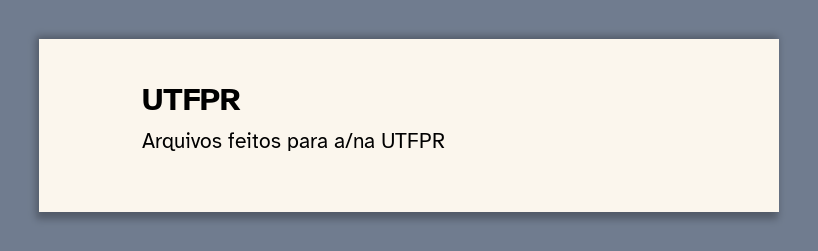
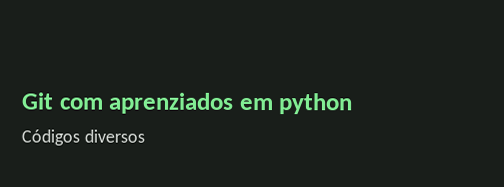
[142,89,241,110] [142,132,445,151] UTFPR // Arquivos feitos para a/na UTFPR -> [21,92,354,115] [21,129,145,146] Git com aprenziados em python // Códigos diversos

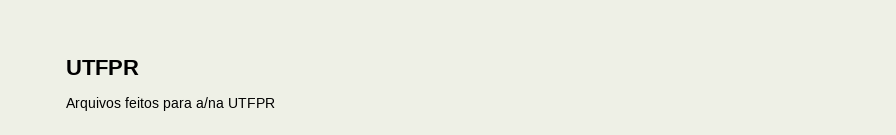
[21,92,354,115] [21,129,145,146] Git com aprenziados em python // Códigos diversos -> [66,60,139,75] [66,97,275,111] UTFPR // Arquivos feitos para a/na UTFPR

